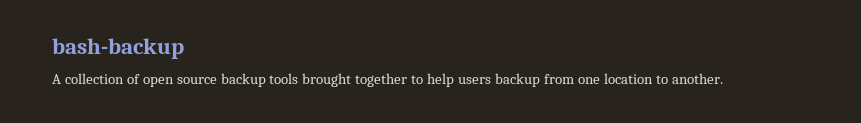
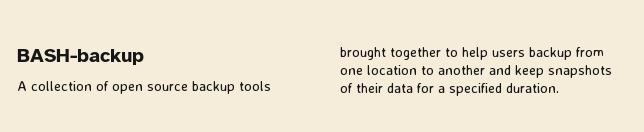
[52,38,184,59] bash-backup -> [17,49,144,65] BASH-backup
[671,73,723,84] another. -> [438,65,612,78] [340,83,559,96] another and keep snapshots of their data for a specified duration.

